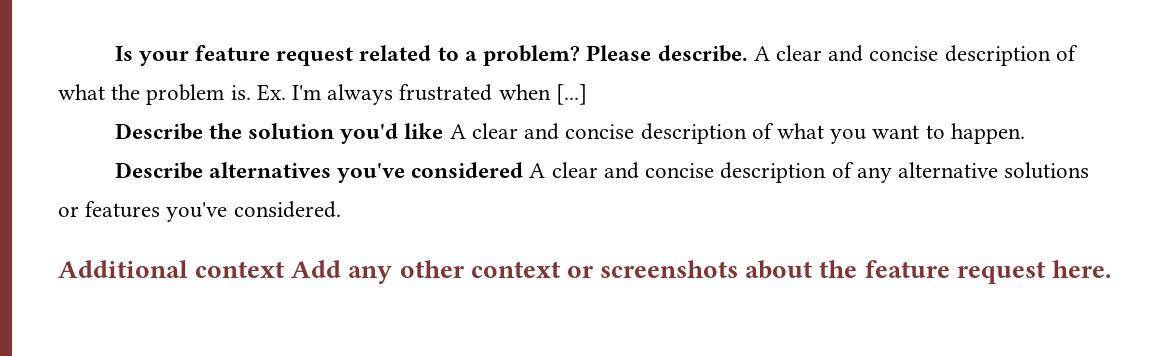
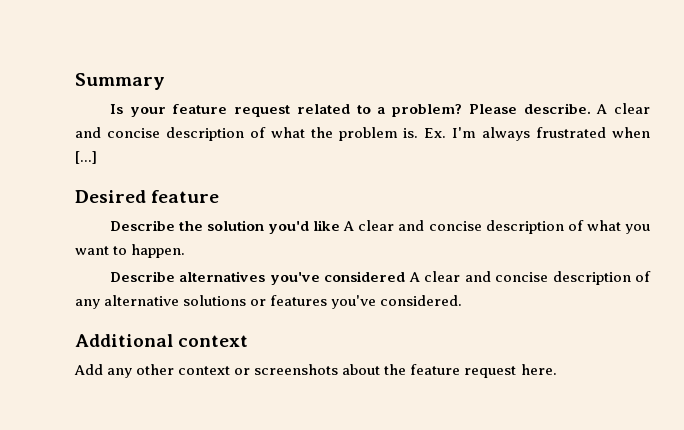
(114, 53) none -> [75,73,165,90] Summary //
(587, 94) none -> [75,190,220,203] // Desired feature
(286, 269) none -> (249, 341) //

